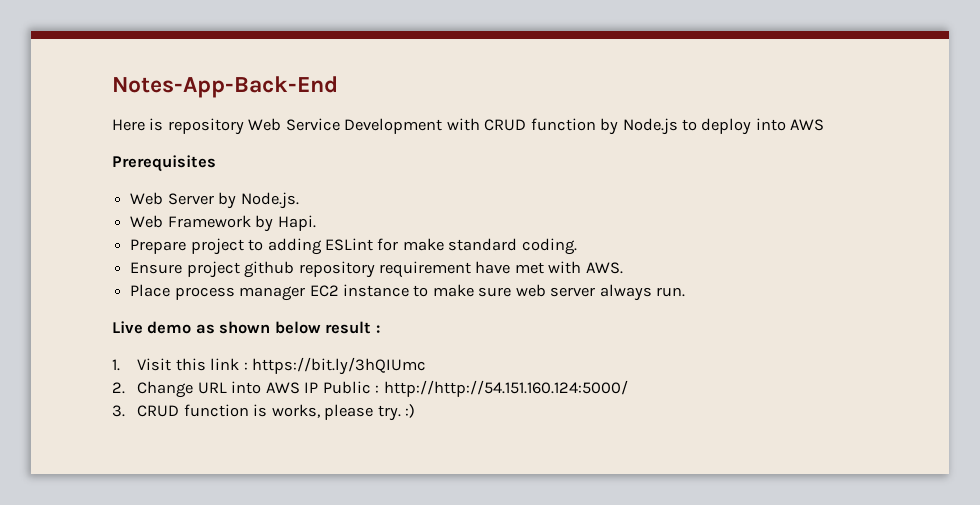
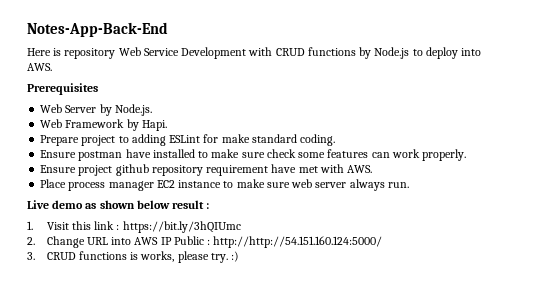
[530,118,596,131] function -> [307,47,356,56] functions
[790,119,825,131] AWS -> [27,63,52,71] AWS.
(577, 246) none -> [40,149,467,161] // Ensure postman have installed to make sure check some features can work properly.
[183,404,249,417] function -> [78,251,127,260] functions

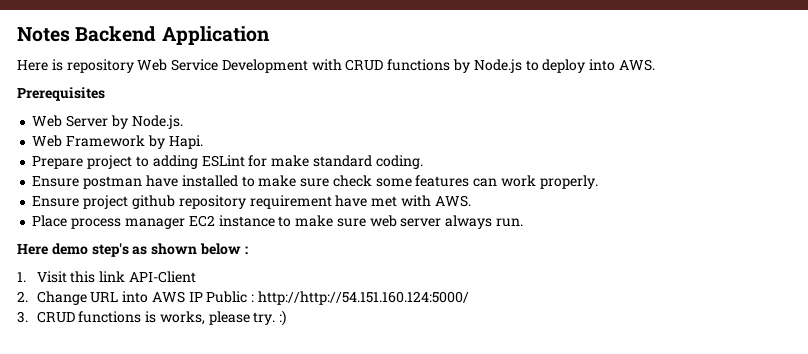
[27,22,168,37] Notes-App-Back-End -> [17,26,270,45] Notes Backend Application
[27,200,84,209] Live demo -> [17,243,129,257] Here demo step's
[172,200,205,209] result -> (241, 249) none
[116,221,241,233] : https://bit.ly/3hQIUmc -> [128,271,196,283] API-Client

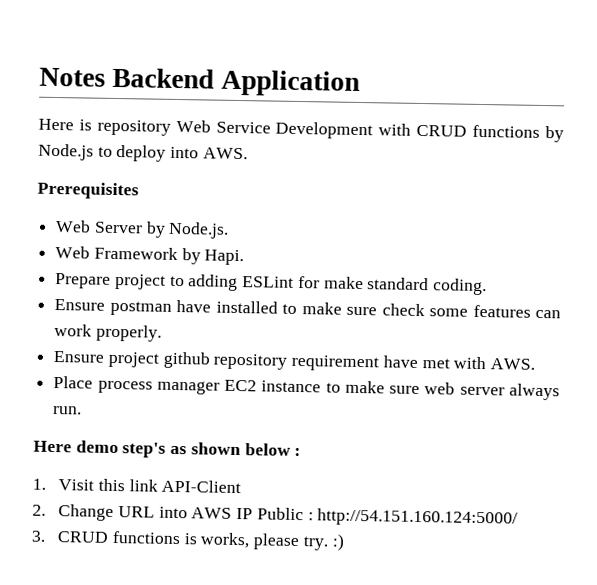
[258,291,470,305] http://http://54.151.160.124:5000/ -> [317,508,519,528] http://54.151.160.124:5000/

